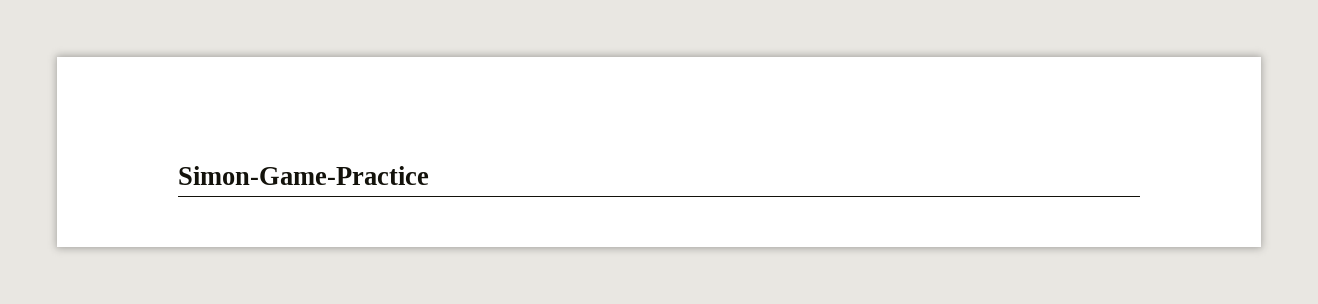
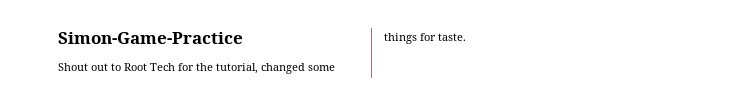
(429, 175) none -> [58,63,335,74] [384,33,466,44] // Shout out to Root Tech for the tutorial, changed some things for taste.

